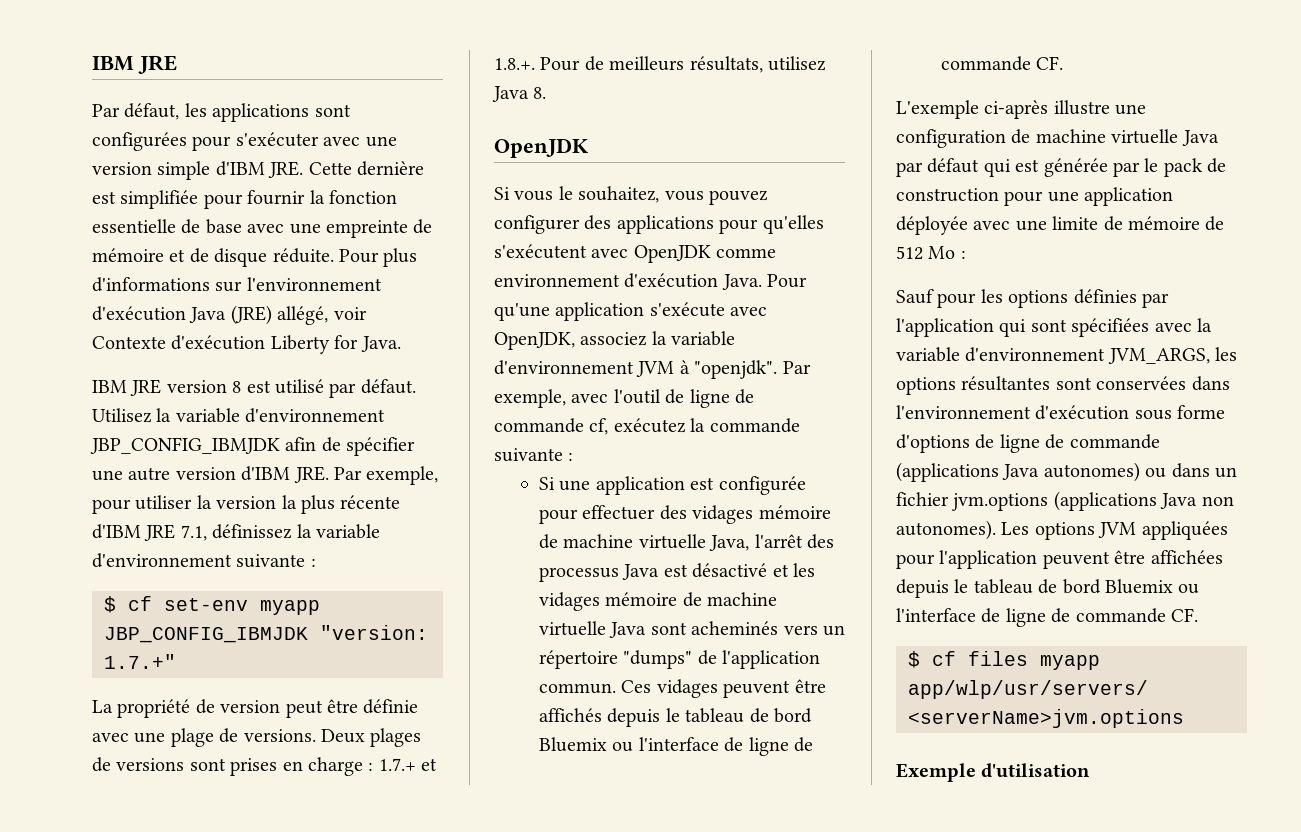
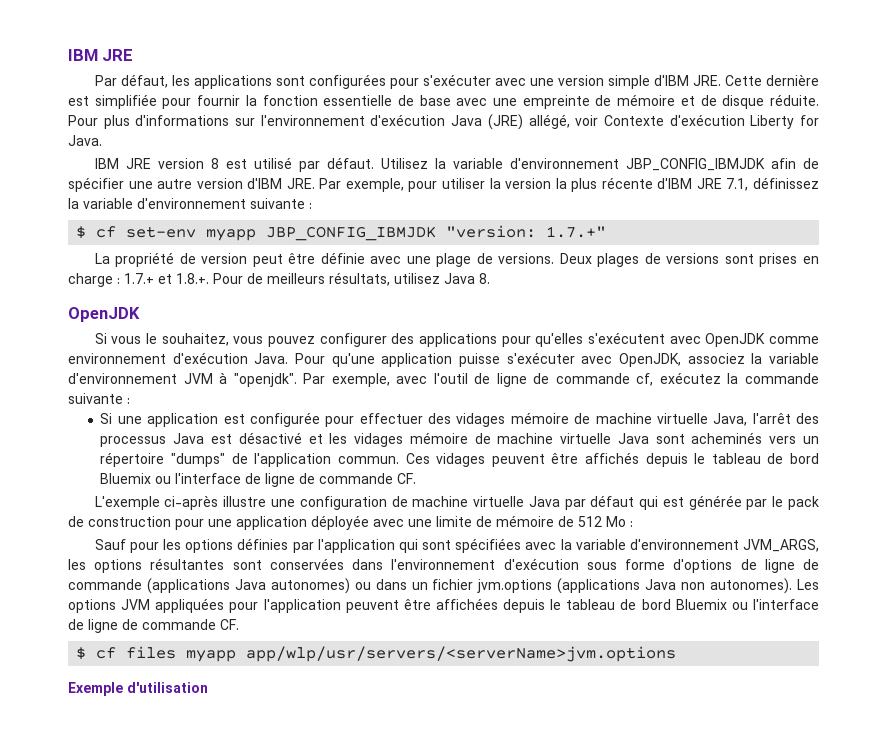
[649,302,725,317] s'exécute -> [459,352,575,367] puisse s'exécuter

